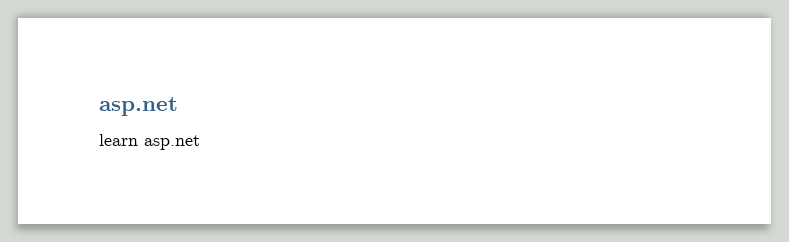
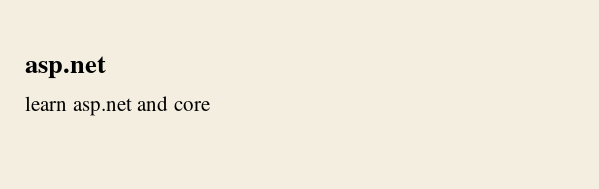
(200, 142) none -> [137,96,211,111] and core

